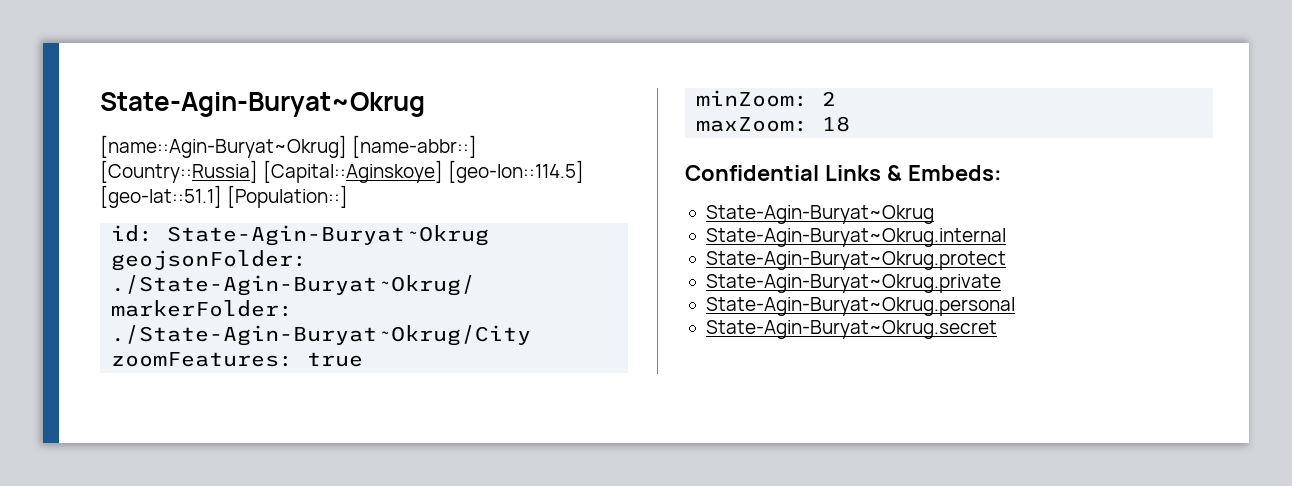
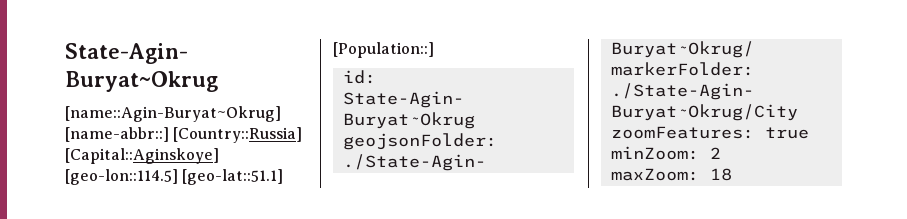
[685,165,1002,181] [705,205,934,224] [705,228,1006,247] [705,251,1006,270] [705,274,1001,293] [705,297,1015,316] [705,320,997,339] // Confidential Links & Embeds: // State-Agin-Buryat~Okrug // State-Agin-Buryat~Okrug.internal // State-Agin-Buryat~Okrug.protect // State-Agin-Buryat~Okrug.private // State-Agin-Buryat~Okrug.personal // State-Agin-Buryat~Okrug.secret -> (732, 174) none

